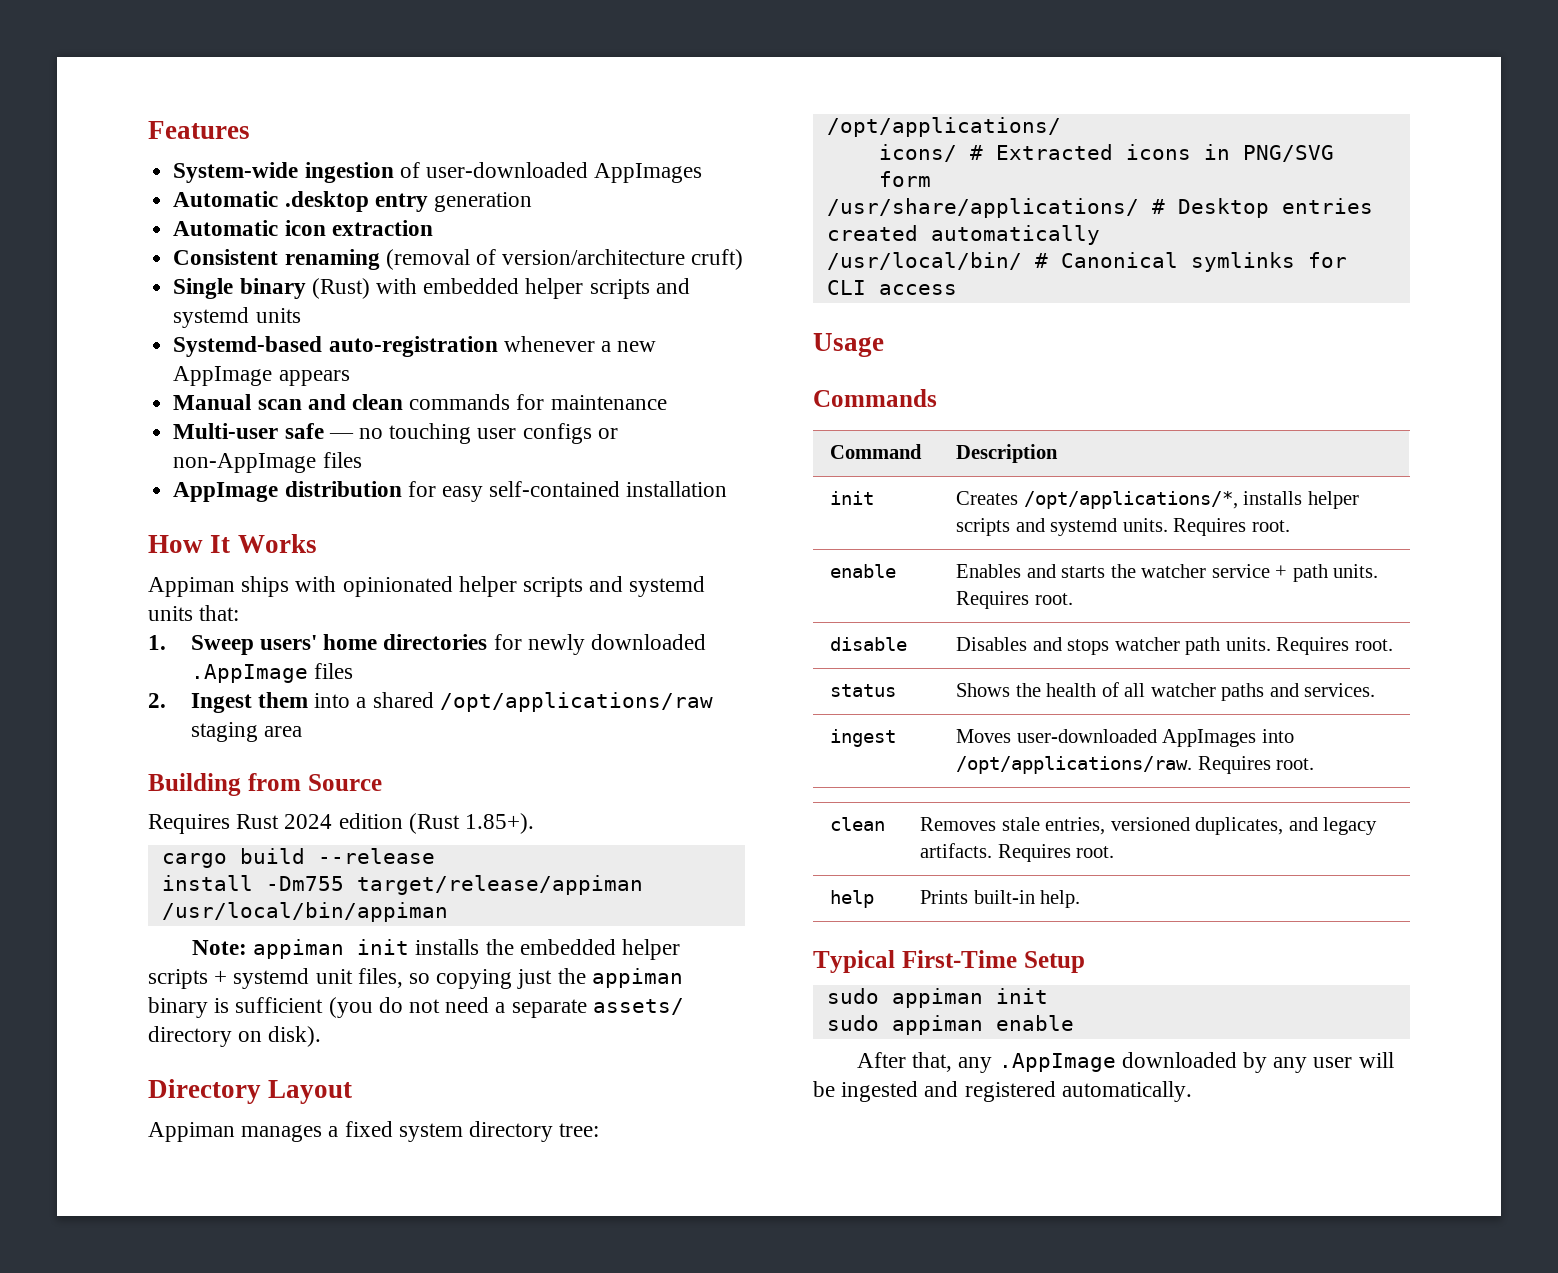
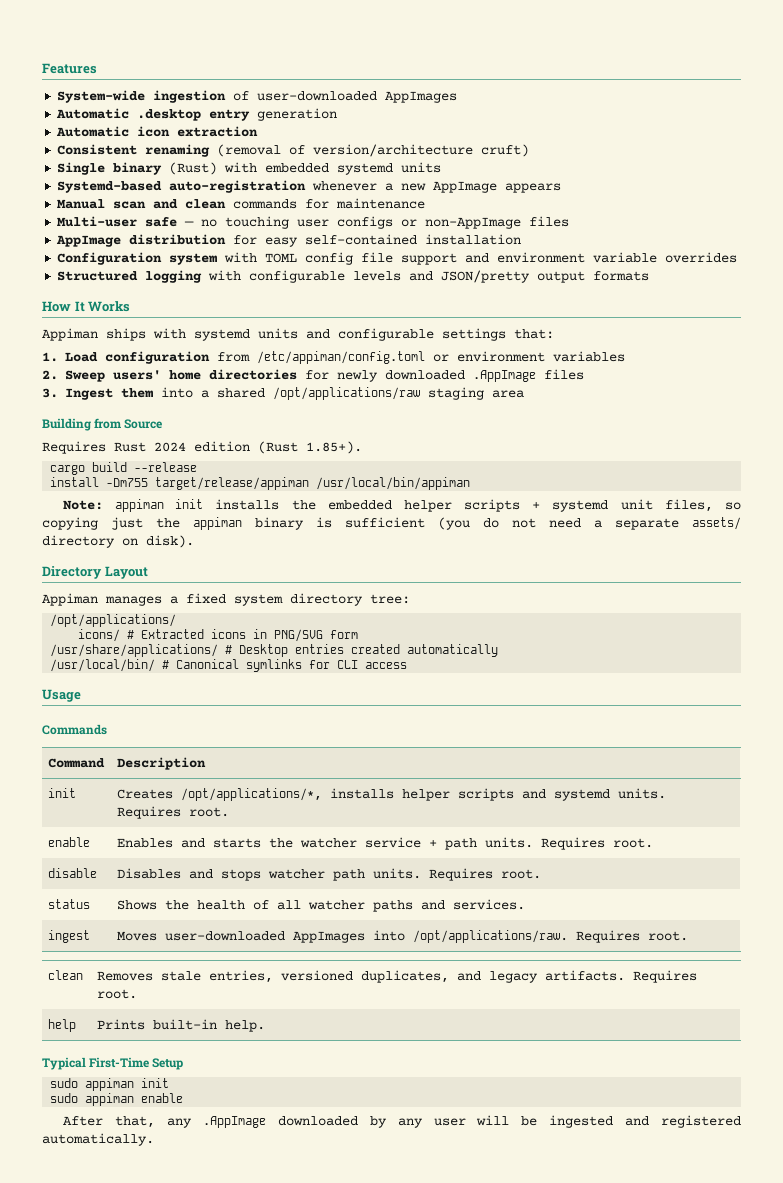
[525,278,690,299] helper scripts and -> (330, 168) none
(728, 489) none -> [57,252,738,265] [57,270,650,283] // Configuration system with TOML config file support and environment variable overrides // Structured logging with configurable levels and JSON/pretty output formats
[342,576,706,597] [148,605,240,621] [148,635,166,650] opinionated helper scripts and systemd units that: // 1. -> [194,328,554,341] [42,351,625,364] [42,370,58,380] systemd units and configurable settings that: // 1. Load configuration from /etc/appiman/config.toml or environment variables // 2.
[148,693,166,708] 2. -> [42,388,58,398] 3.

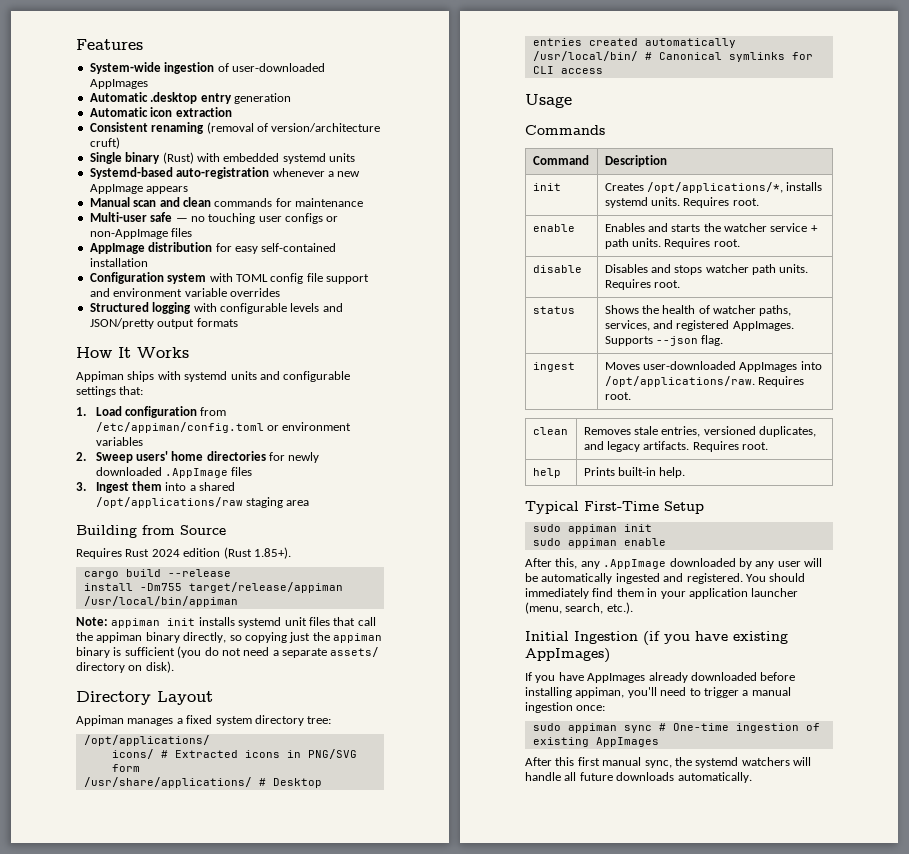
[291,499,713,512] the embedded helper scripts + systemd unit files, -> [238,617,376,628] [76,632,227,643] systemd unit files that call the appiman binary directly,
[402,788,547,801] helper scripts and -> (823, 186) none
[277,899,526,912] all watcher paths and services. -> [713,305,792,316] [604,320,794,331] [604,335,724,346] watcher paths, services, and registered AppImages. Supports --json flag.
[115,1116,156,1128] that, -> [555,558,578,569] this,
(538, 1121) none -> [541,573,613,584] automatically
[661,1115,741,1128] registered -> [686,573,806,584] [525,588,799,599] [525,602,633,614] [525,631,788,645] [525,648,610,663] [525,672,796,683] [525,687,791,698] [525,702,606,713] [532,723,820,733] [532,737,659,747] [525,757,811,768] [525,772,675,781] registered. You should immediately find them in your application launcher (menu, search, etc.). // Initial Ingestion (if you have existing AppImages) // If you have AppImages already downloaded before installing appiman, you'll need to trigger a manual ingestion once: // sudo appiman sync # One-time ingestion of existing AppImages // After this first manual sync, the systemd watchers will handle all future downloads

